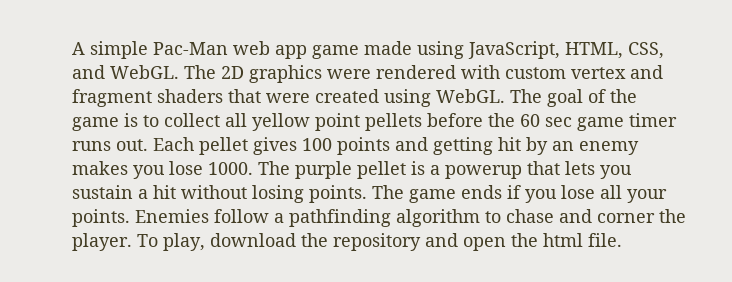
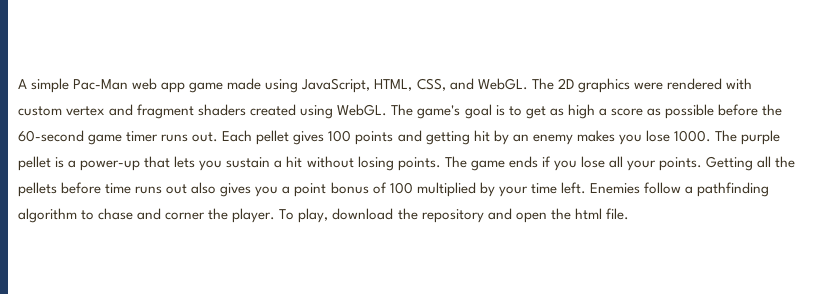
[228,89,310,103] that were -> (247, 110) none
[547,89,637,107] [72,113,572,131] goal of the game is to collect all yellow point pellets before the 60 sec -> [417,104,783,119] [18,130,84,142] game's goal is to get as high a score as possible before the 60-second
[445,165,522,179] powerup -> [80,160,141,171] power-up
(130, 218) none -> [706,156,796,171] [18,182,586,197] Getting all the pellets before time runs out also gives you a point bonus of 100 multiplied by your time left.

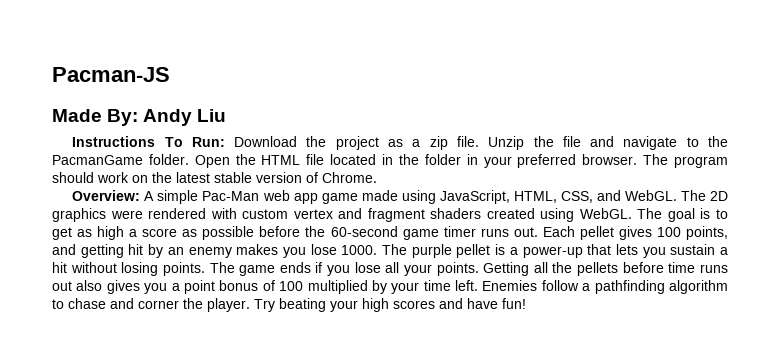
(18, 84) none -> [52,67,170,82] [52,109,227,126] [72,136,728,150] [52,154,729,168] [52,172,377,183] [72,190,141,201] Pacman-JS // Made By: Andy Liu // Instructions To Run: Download the project as a zip file. Unzip the file and navigate to the PacmanGame folder. Open the HTML file located in the folder in your preferred browser. The program should work on the latest stable version of Chrome. // Overview:
[417,105,461,119] game's -> (663, 213) none
[355,131,394,145] points -> [685,226,728,240] points,
[279,208,629,223] To play, download the repository and open the html file. -> [254,298,526,312] Try beating your high scores and have fun!

